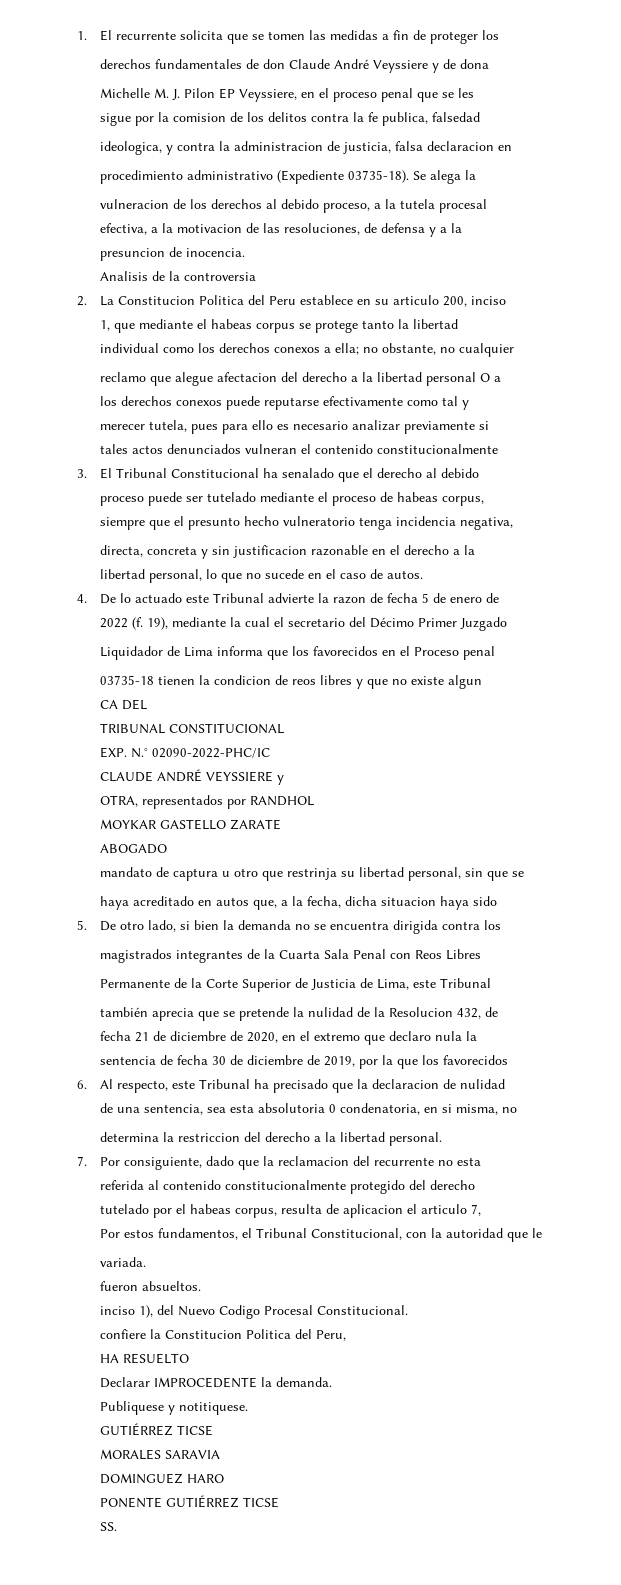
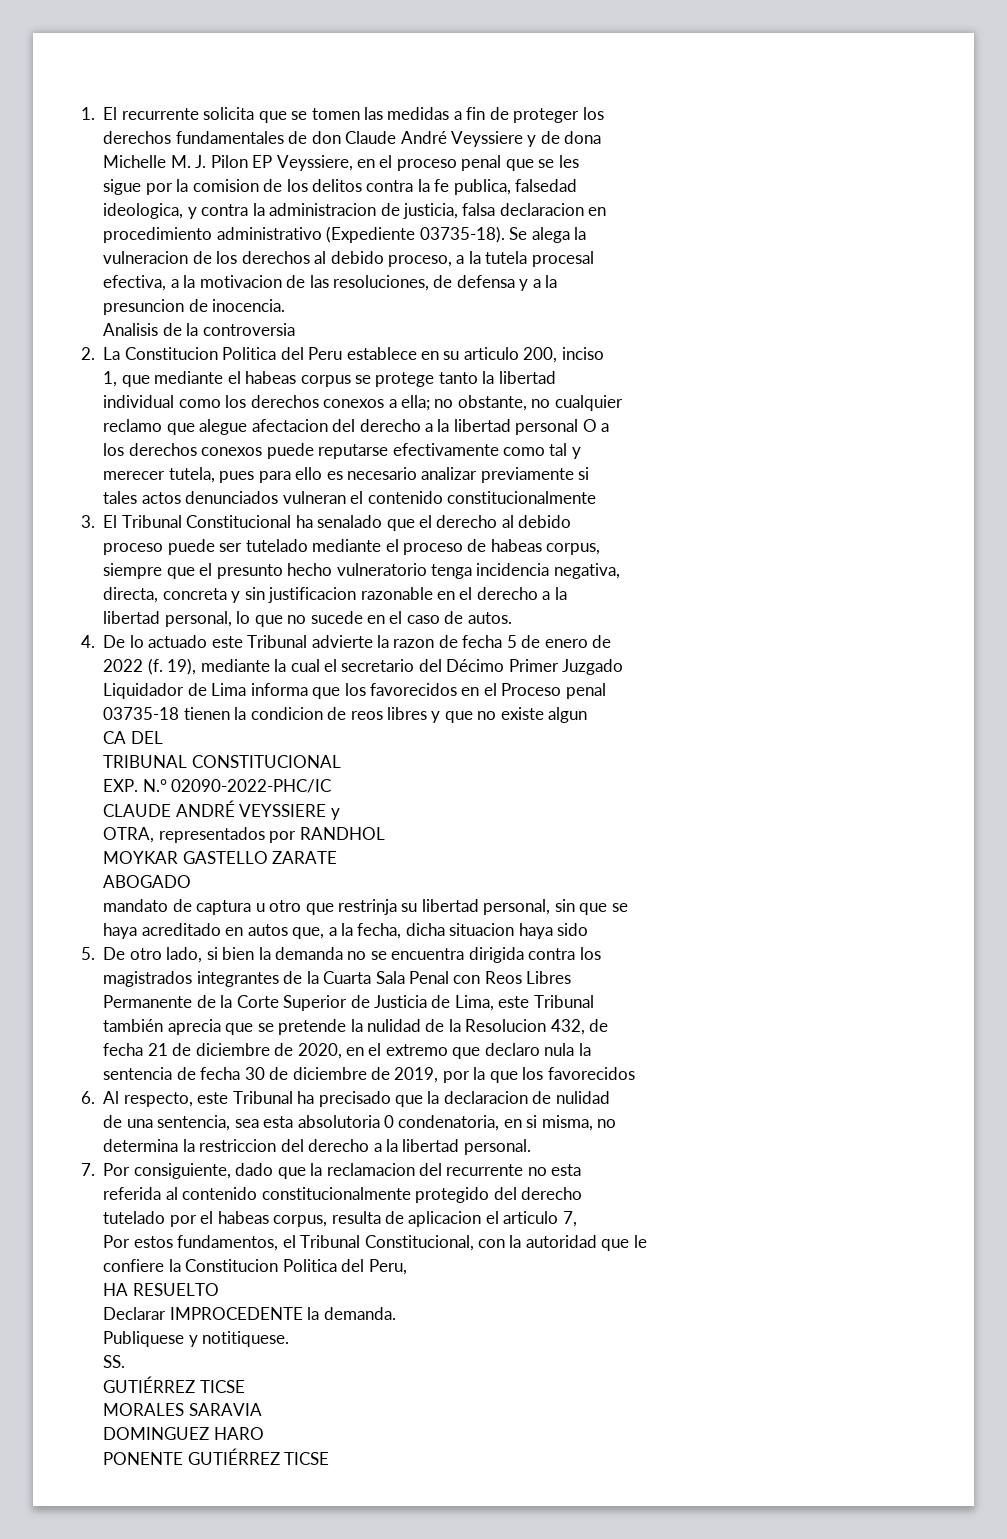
[100,1257,147,1267] [100,1281,202,1291] [100,1305,409,1319] // variada. // fueron absueltos. // inciso 1), del Nuevo Codigo Procesal Constitucional. -> (647, 1241) none
(249, 1408) none -> [103,1355,126,1368] // SS.
[100,1522,118,1531] // SS. -> (330, 1458) none

